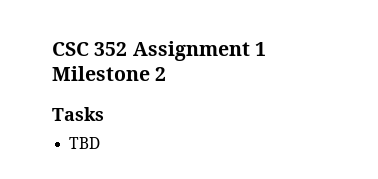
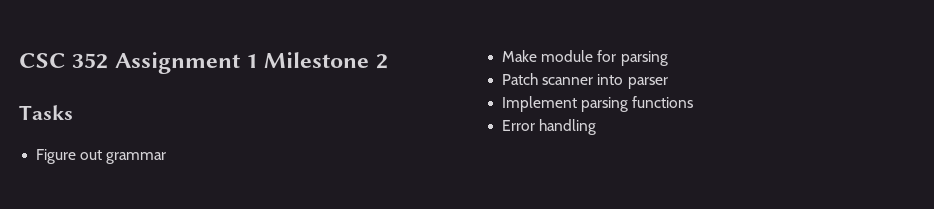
[69,137,101,149] TBD -> [36,149,167,164] [502,50,668,66] [502,73,668,89] [502,96,694,112] [502,119,597,135] Figure out grammar // Make module for parsing // Patch scanner into parser // Implement parsing functions // Error handling

